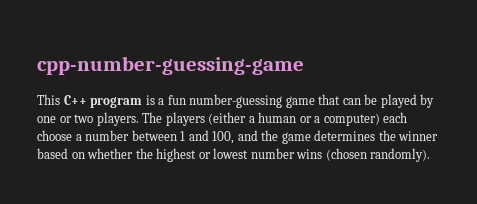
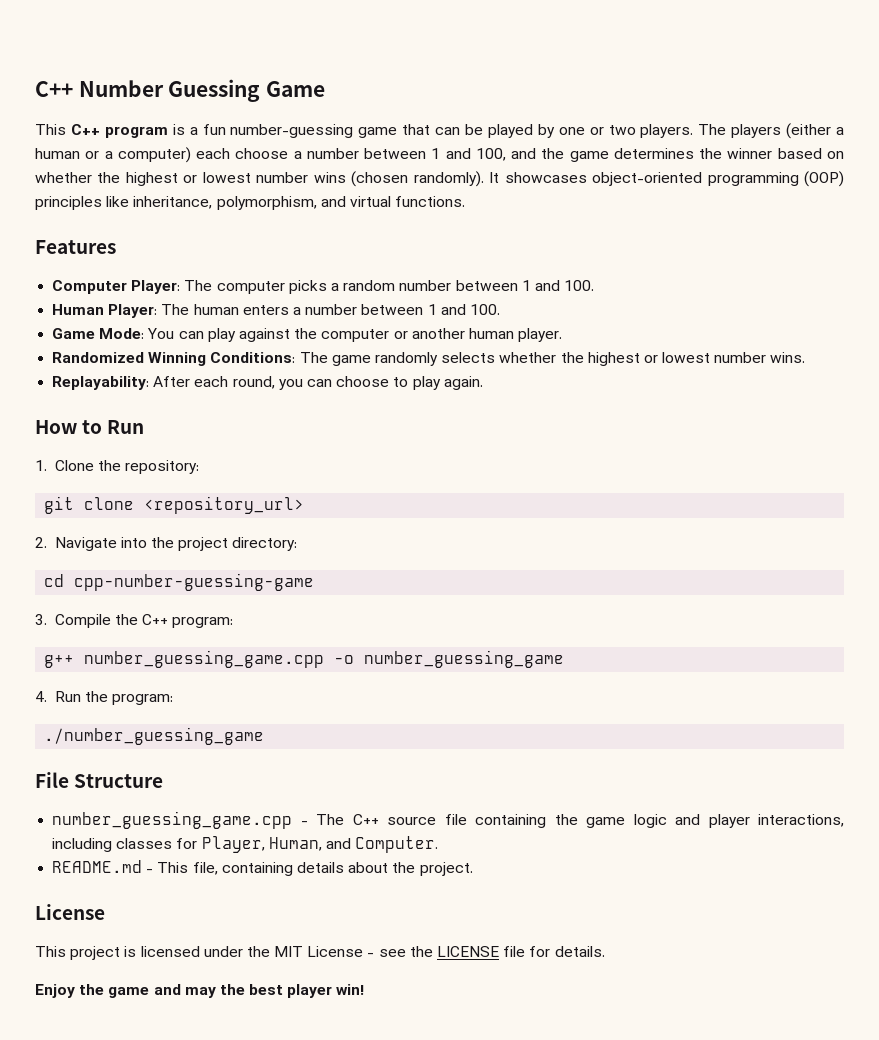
[37,56,304,75] cpp-number-guessing-game -> [35,79,326,102] C++ Number Guessing Game
(431, 155) none -> [489,171,844,187] [35,196,466,210] [35,240,116,254] [52,280,595,294] [52,304,500,318] [52,328,563,342] [52,352,806,366] [52,376,483,390] [35,420,145,434] [35,460,200,474] [44,496,305,514] [35,537,298,551] [44,573,315,591] [35,614,234,628] [44,650,565,668] [35,691,174,705] [44,727,265,745] [35,772,164,788] [52,811,844,829] [52,836,439,853] [52,860,473,876] [35,904,105,920] [35,946,605,960] [35,984,365,998] It showcases object-oriented programming (OOP) principles like inheritance, polymorphism, and virtual functions. // Features // Computer Player: The computer picks a random number between 1 and 100. // Human Player: The human enters a number between 1 and 100. // Game Mode: You can play against the computer or another human player. // Randomized Winning Conditions: The game randomly selects whether the highest or lowest number wins. // Replayability: After each round, you can choose to play again. // How to Run // 1. Clone the repository: // git clone <repository_url> // 2. Navigate into the project directory: // cd cpp-number-guessing-game // 3. Compile the C++ program: // g++ number_guessing_game.cpp -o number_guessing_game // 4. Run the program: // ./number_guessing_game // File Structure // number_guessing_game.cpp - The C++ source file containing the game logic and player interactions, including classes for Player, Human, and Computer. // README.md - This file, containing details about the project. // License // This project is licensed under the MIT License - see the LICENSE file for details. // Enjoy the game and may the best player win!

